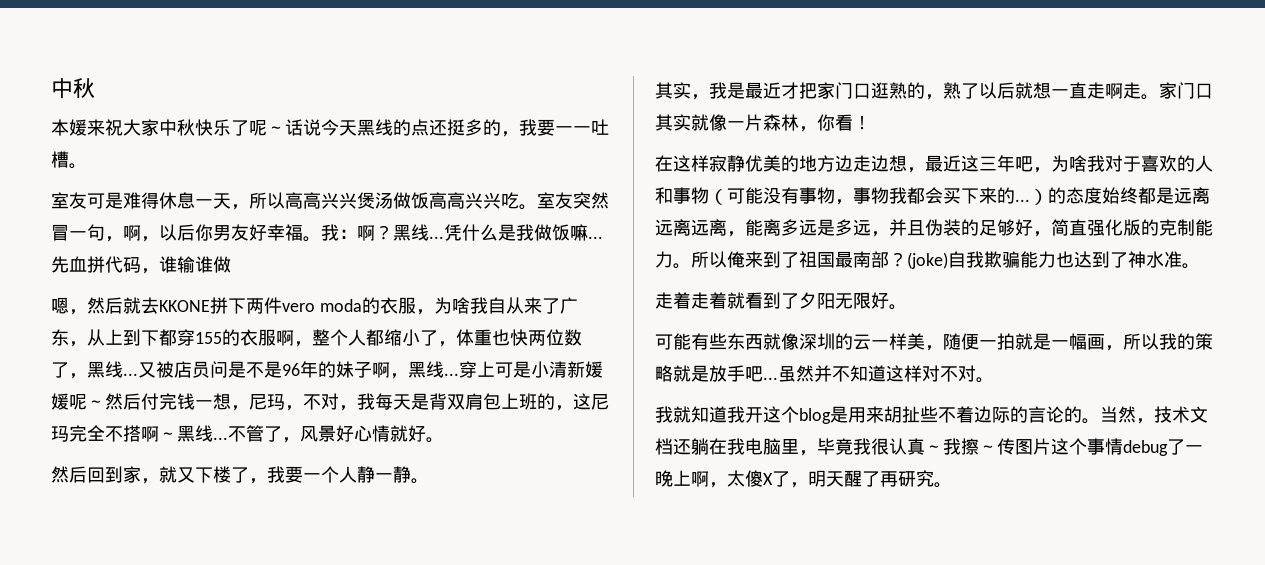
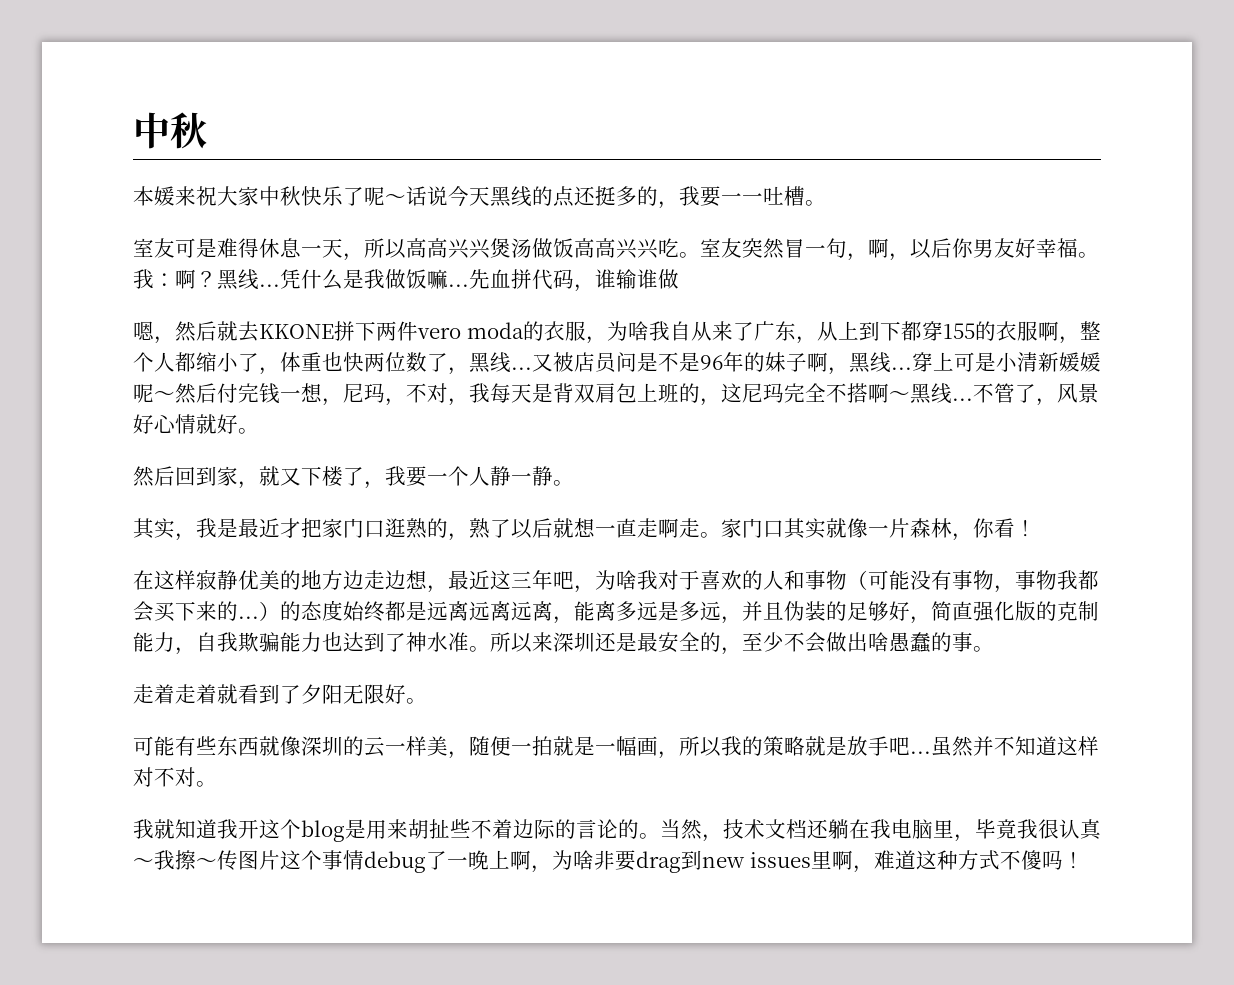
[673,251,948,269] 。所以俺来到了祖国最南部？(joke) -> [175,647,196,655] ，
(1200, 266) none -> [490,632,994,655] 所以来深圳还是最安全的，至少不会做出啥愚蠢的事。
[727,470,952,488] 太傻X了，明天醒了再研究。 -> [552,850,1084,873] 为啥非要drag到new issues里啊，难道这种方式不傻吗！

